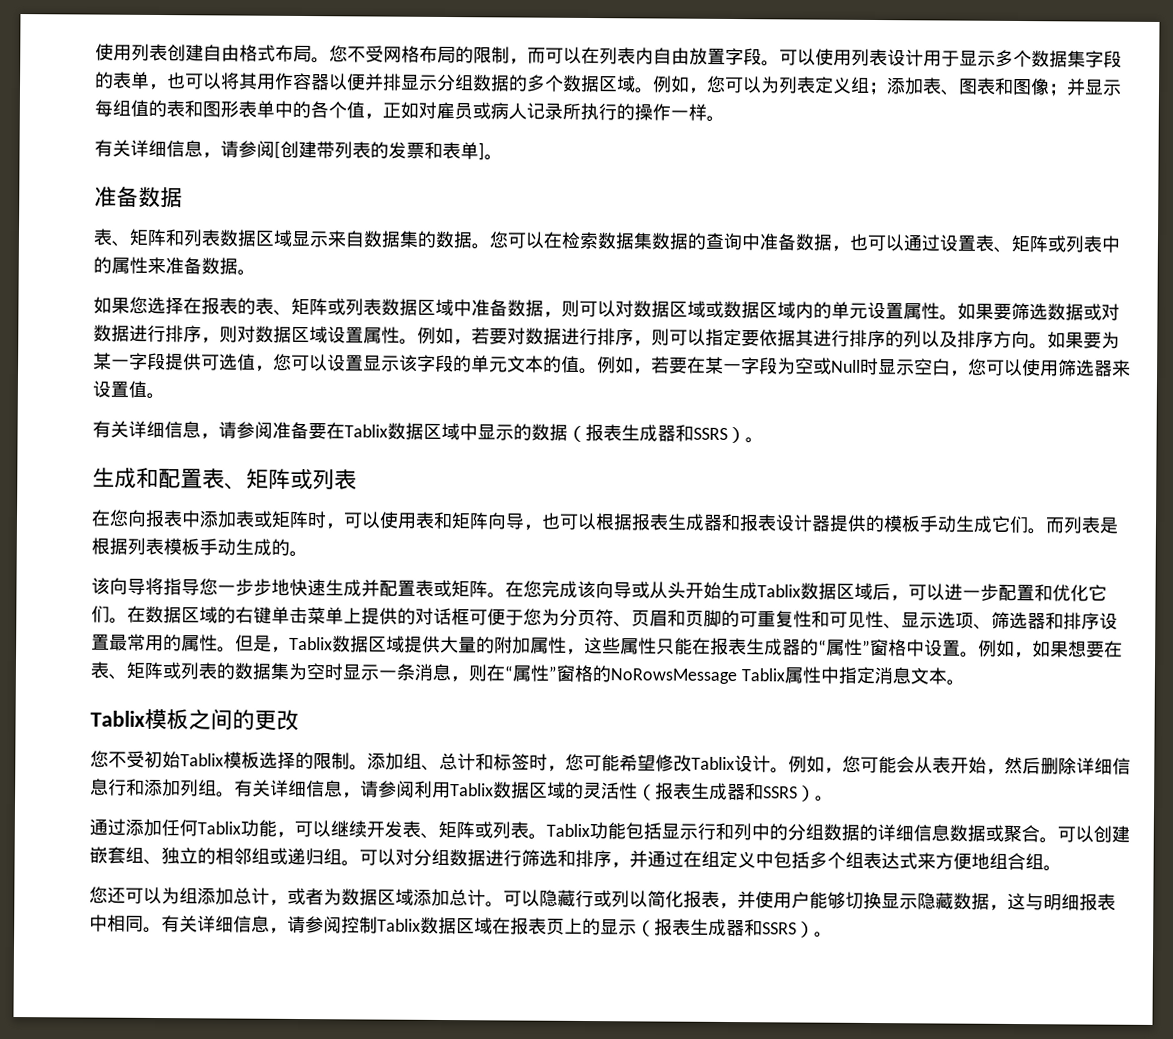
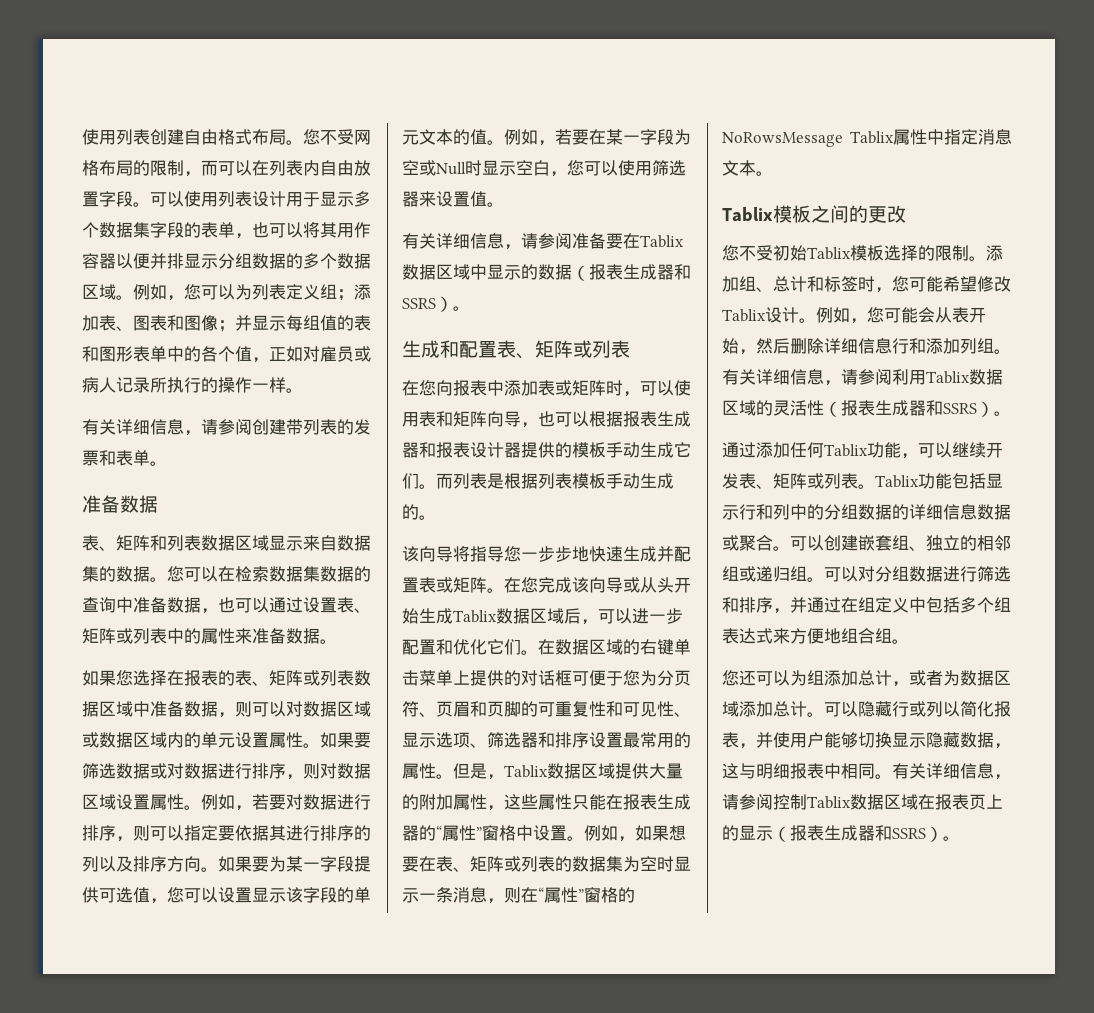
[274,140,281,159] [ -> (252, 427) none
[478,142,485,161] ] -> (150, 458) none

